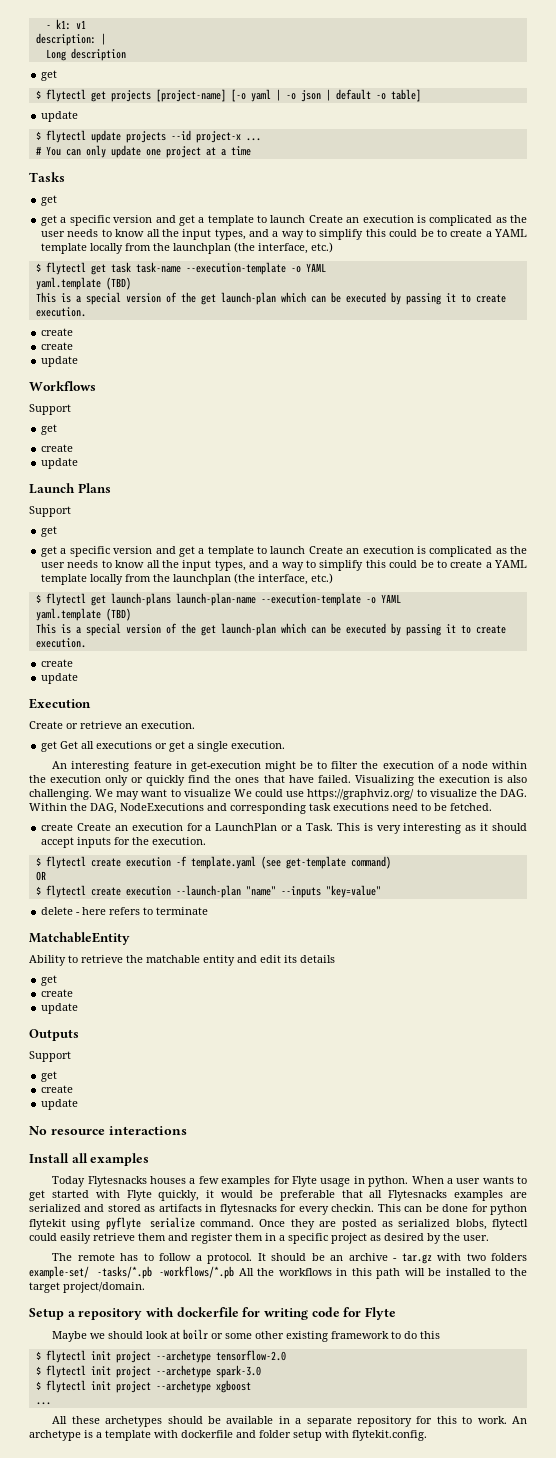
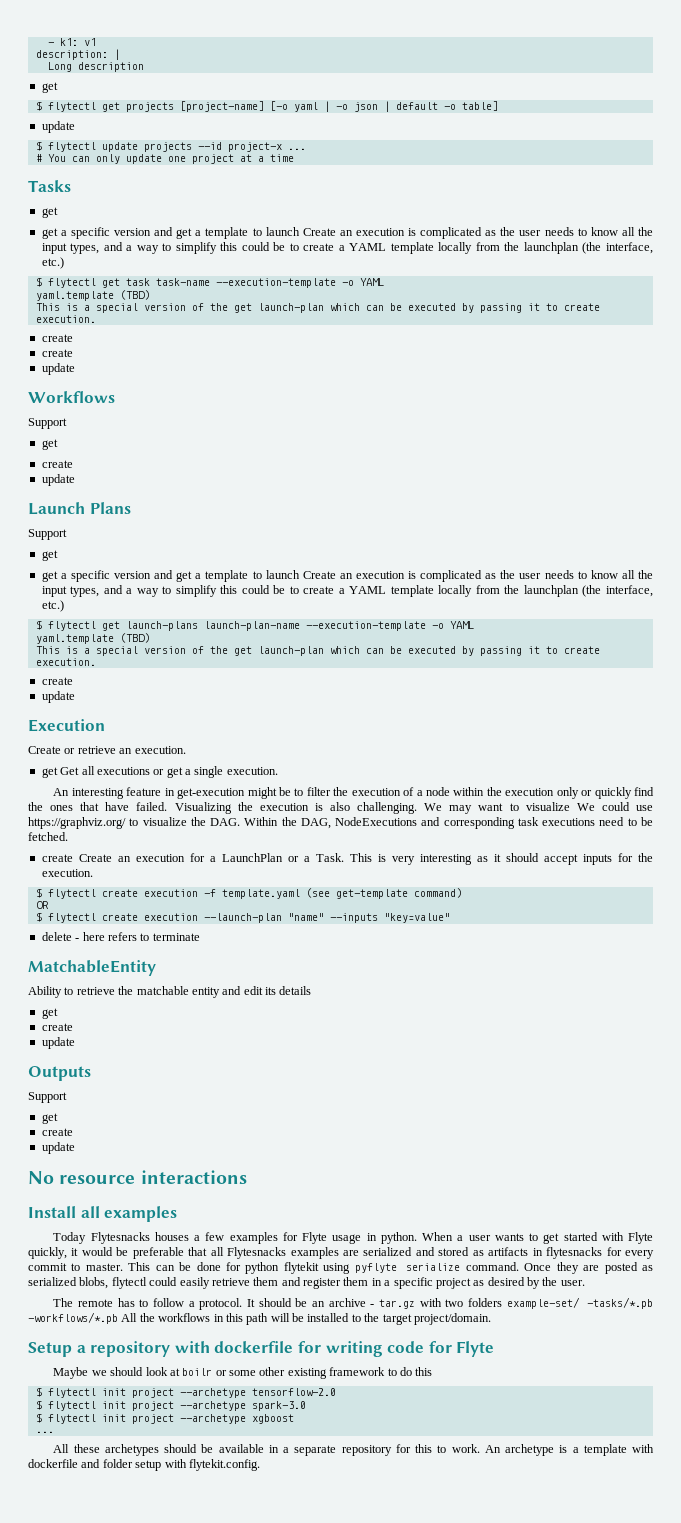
[331,1204,375,1212] checkin. -> [28,1263,123,1271] commit to master.

